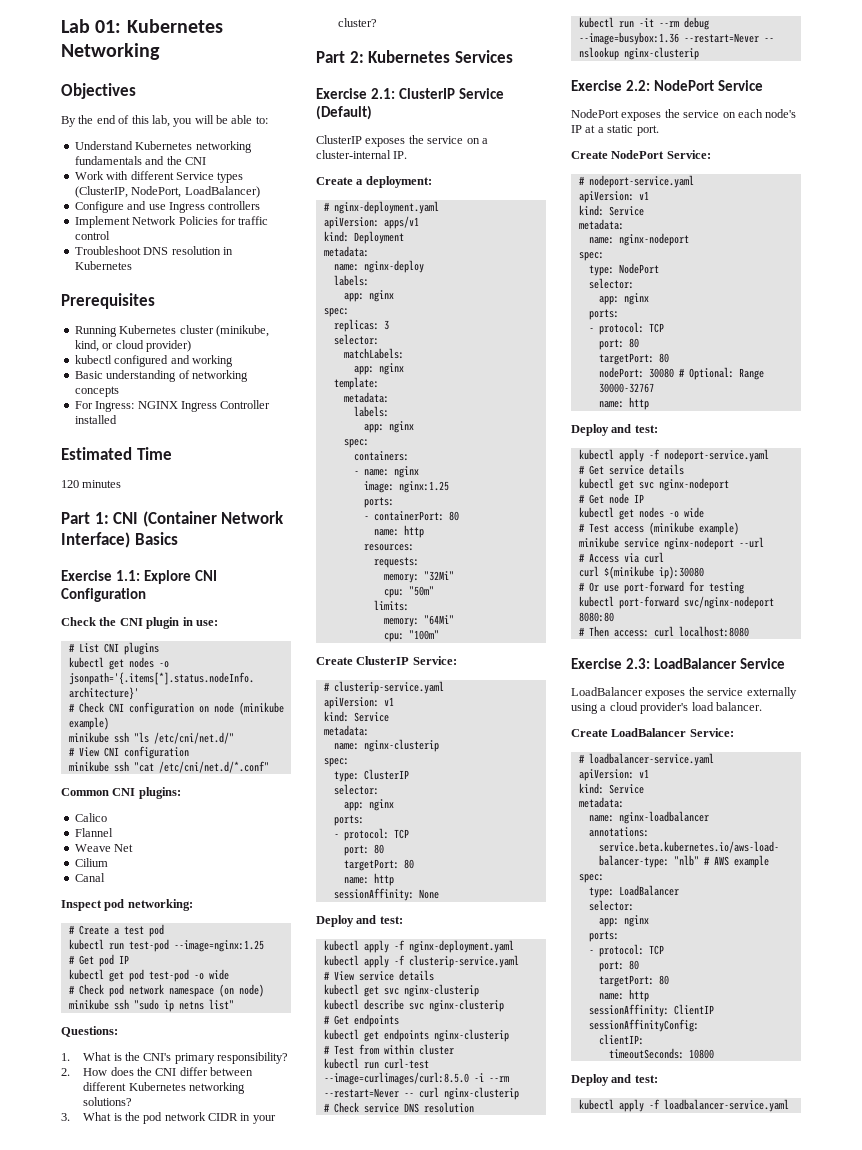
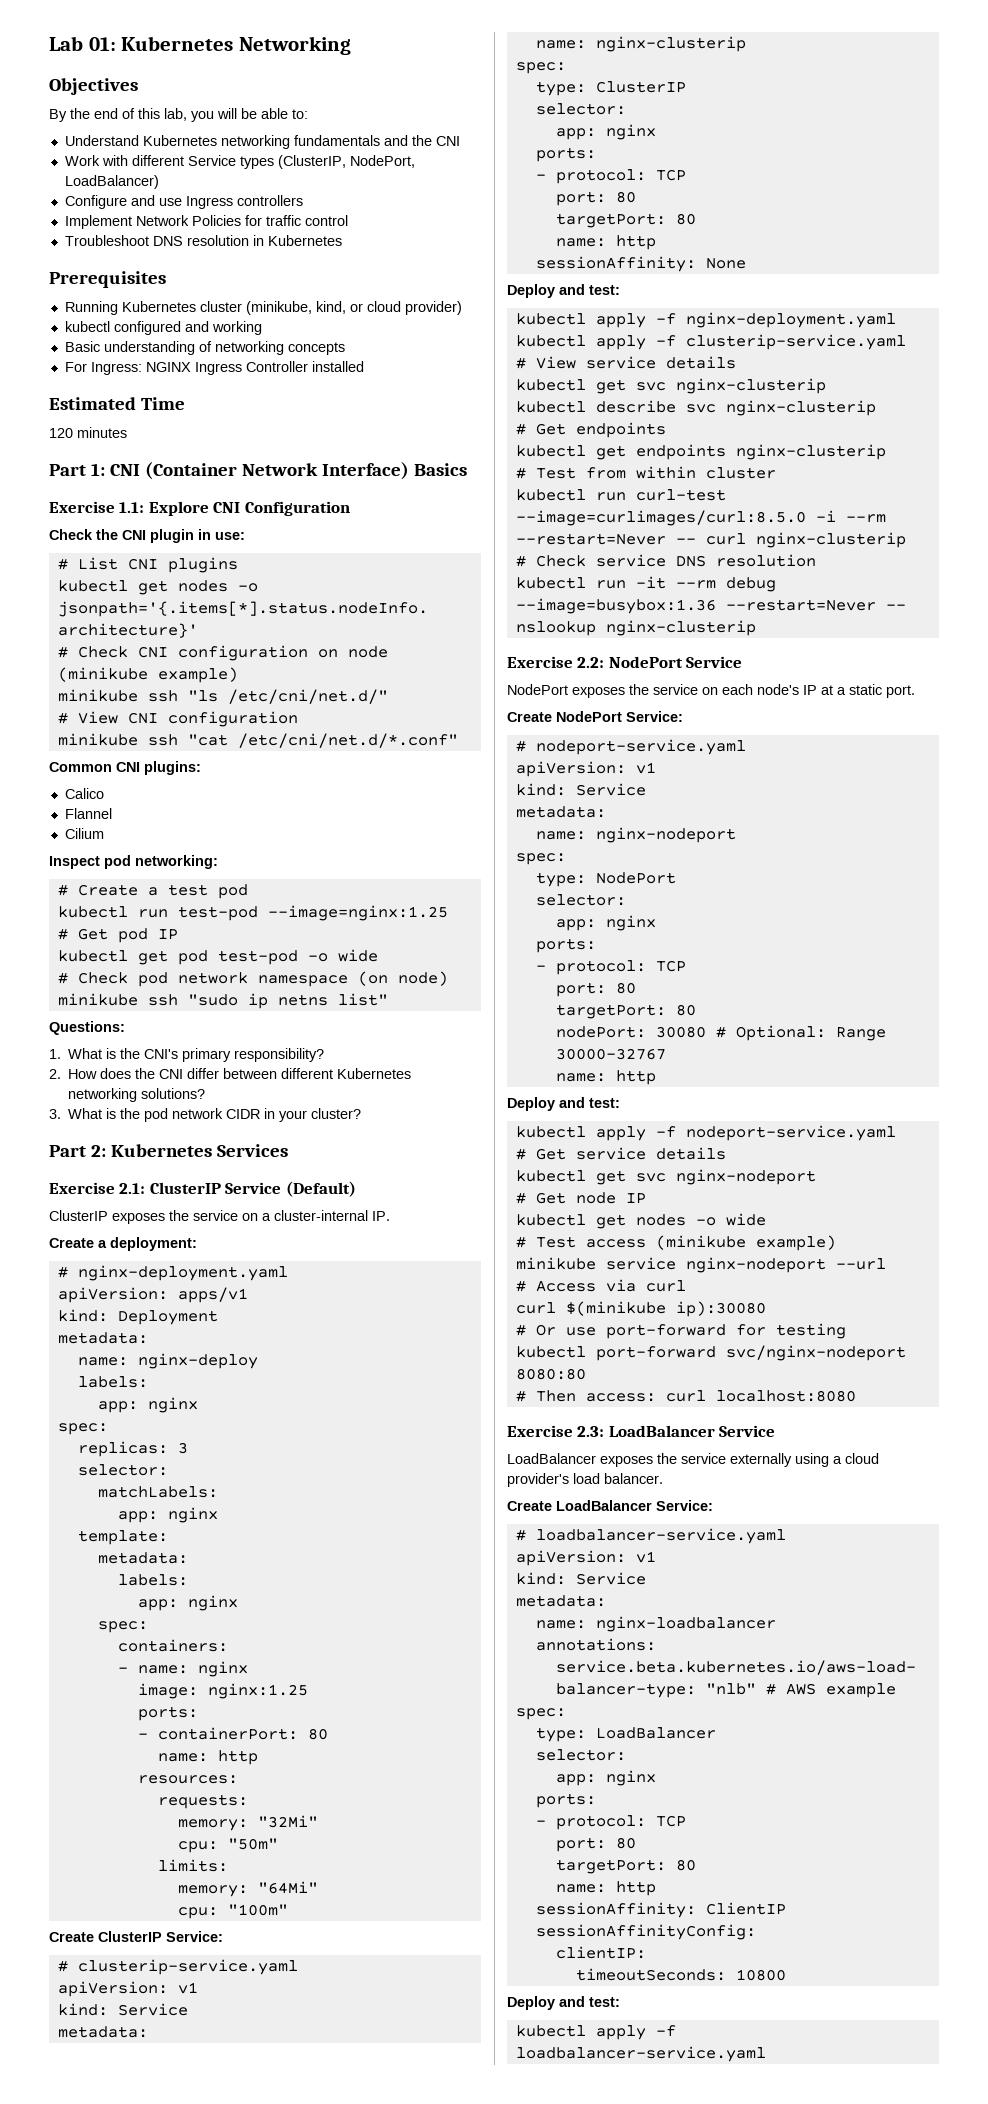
[74,844,134,852] // Weave Net -> (112, 813) none
[74,873,105,882] // Canal -> (104, 833) none

